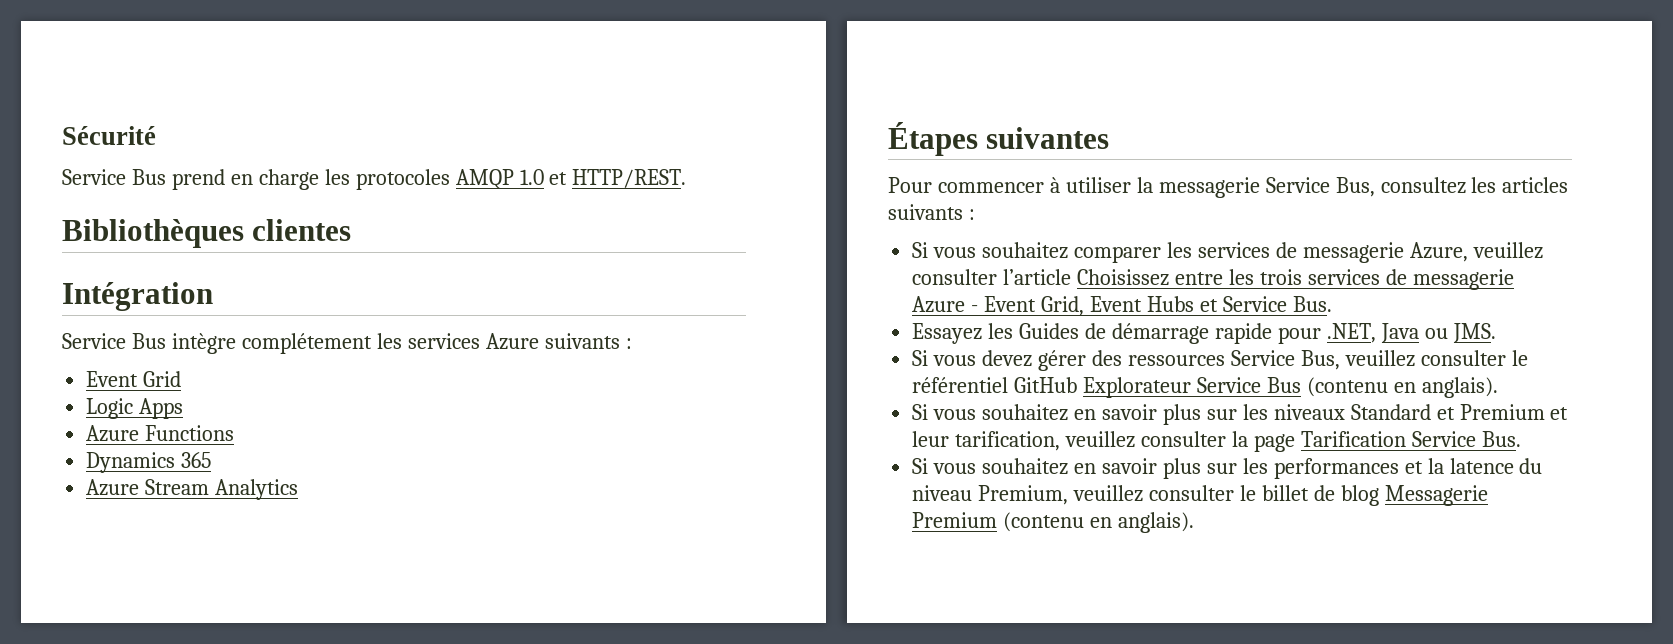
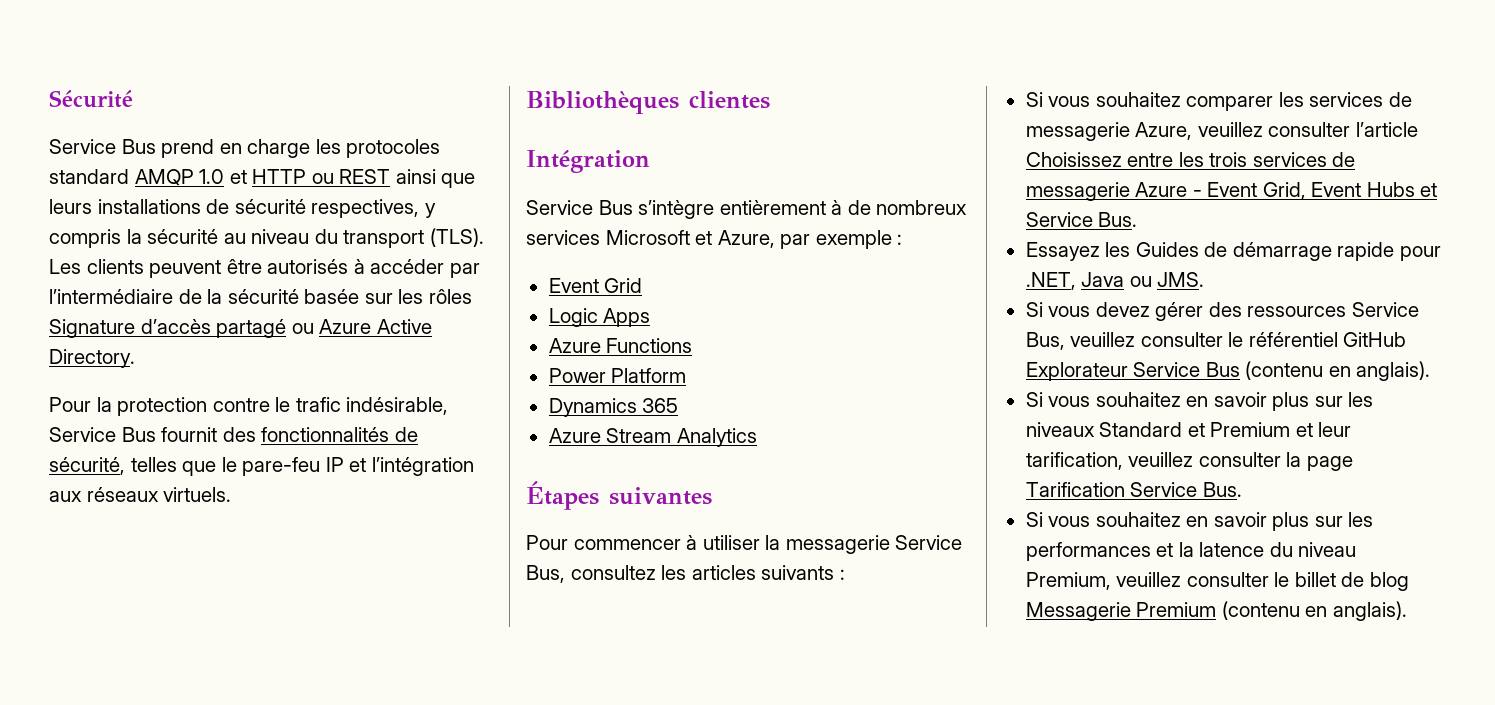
(450, 179) none -> [49,169,129,184] standard
[572,169,687,188] HTTP/REST. -> [252,169,476,188] [49,199,436,218] [49,228,484,248] [49,259,480,278] [49,289,472,304] [49,319,432,338] [49,349,135,368] [49,397,449,416] [49,427,418,442] [49,457,474,476] [49,487,232,502] HTTP ou REST ainsi que leurs installations de sécurité respectives, y compris la sécurité au niveau du transport (TLS). Les clients peuvent être autorisés à accéder par l’intermédiaire de la sécurité basée sur les rôles Signature d’accès partagé ou Azure Active Directory. // Pour la protection contre le trafic indésirable, Service Bus fournit des fonctionnalités de sécurité, telles que le pare-feu IP et l’intégration aux réseaux virtuels.
[171,333,620,354] intègre complétement les services Azure suivants -> [638,200,968,219] [526,230,892,249] s’intègre entièrement à de nombreux services Microsoft et Azure, par exemple
(235, 433) none -> [548,368,687,383] // Power Platform

